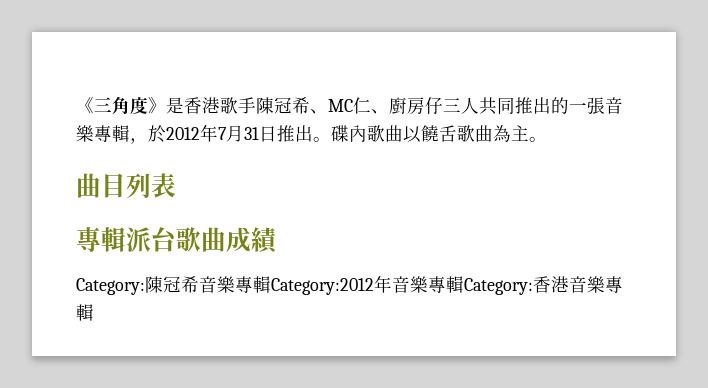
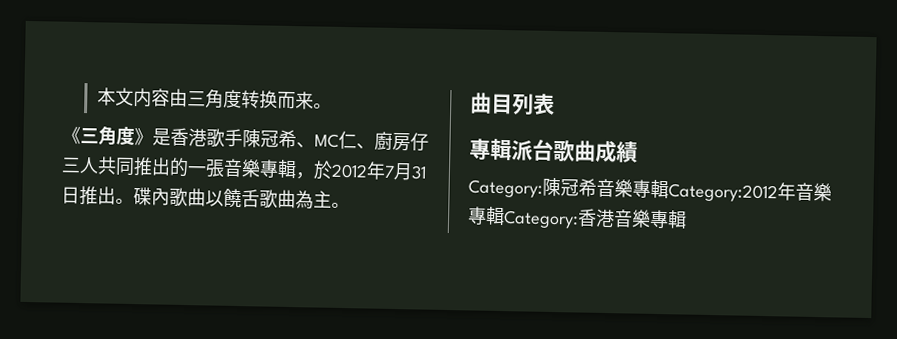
(76, 105) none -> [96,87,332,110] 本文内容由三角度转换而来。 //

